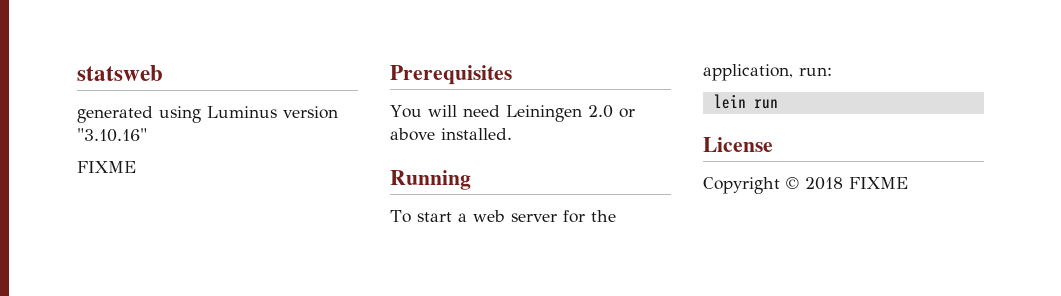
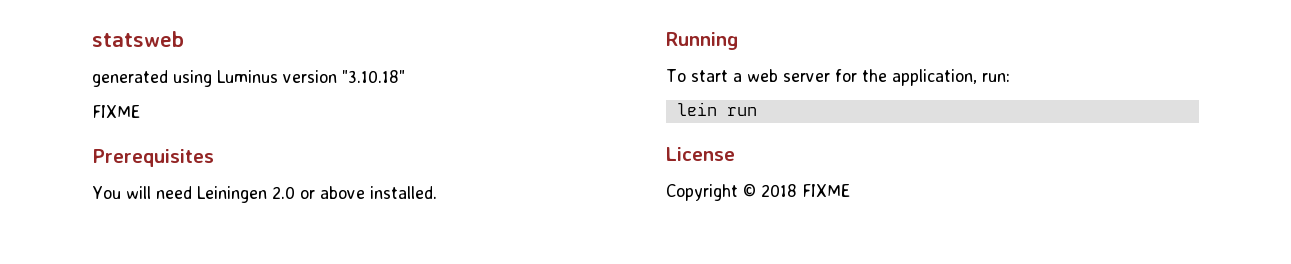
[77,128,147,142] "3.10.16" -> [342,70,405,83] "3.10.18"

